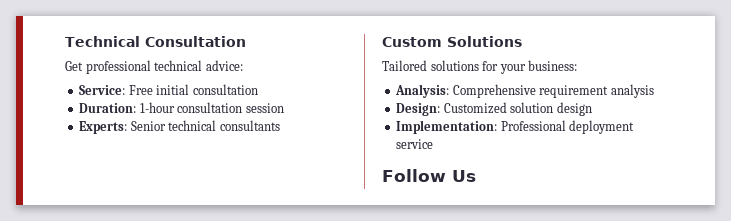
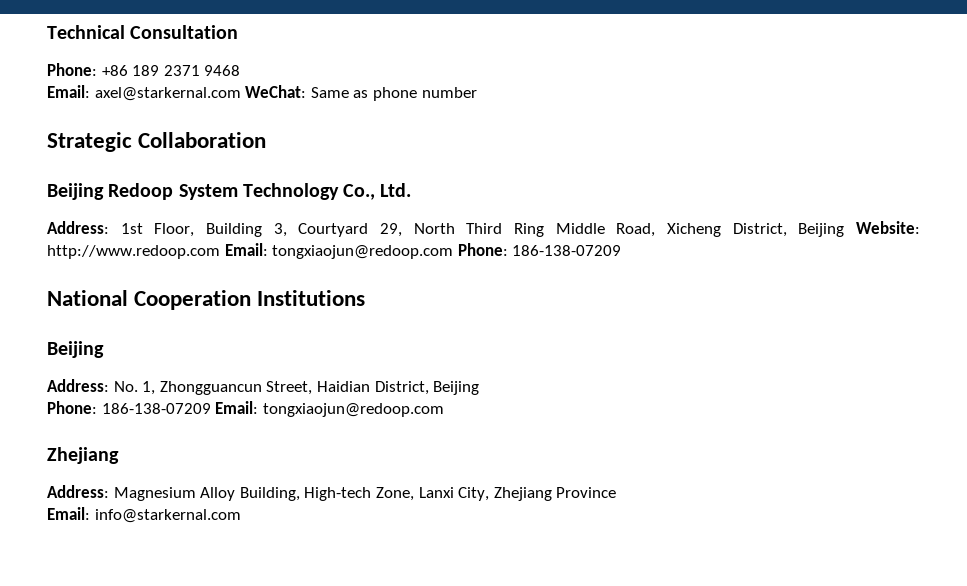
[65,60,243,74] [79,84,258,95] [79,102,284,113] [79,120,280,134] [382,36,522,47] [382,60,578,74] [395,84,654,98] [396,102,592,116] [396,120,635,134] [396,139,434,149] [382,169,476,182] Get professional technical advice: // Service: Free initial consultation // Duration: 1-hour consultation session // Experts: Senior technical consultants // Custom Solutions // Tailored solutions for your business: // Analysis: Comprehensive requirement analysis // Design: Customized solution design // Implementation: Professional deployment service // Follow Us -> [47,63,241,76] [47,85,477,101] [47,132,267,152] [47,183,412,200] [47,221,920,237] [47,243,622,259] [47,290,366,310] [47,341,104,358] [47,379,480,395] [47,401,444,417] [47,447,119,464] [47,485,617,501] [47,507,241,523] Phone: +86 189 2371 9468 // Email: axel@starkernal.com WeChat: Same as phone number // Strategic Collaboration // Beijing Redoop System Technology Co., Ltd. // Address: 1st Floor, Building 3, Courtyard 29, North Third Ring Middle Road, Xicheng District, Beijing Website: http://www.redoop.com Email: tongxiaojun@redoop.com Phone: 186-138-07209 // National Cooperation Institutions // Beijing // Address: No. 1, Zhongguancun Street, Haidian District, Beijing // Phone: 186-138-07209 Email: tongxiaojun@redoop.com // Zhejiang // Address: Magnesium Alloy Building, High-tech Zone, Lanxi City, Zhejiang Province // Email: info@starkernal.com

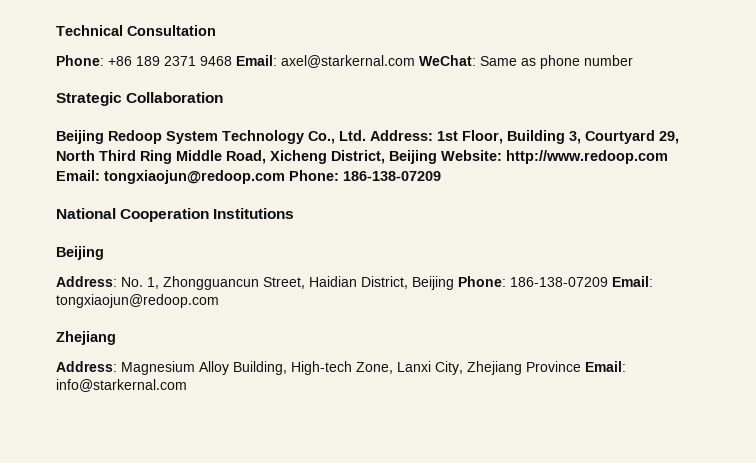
(241, 70) // -> (232, 61) none
(412, 190) // -> (366, 135) none
(480, 388) // -> (454, 283) none
(617, 492) // -> (581, 366) none

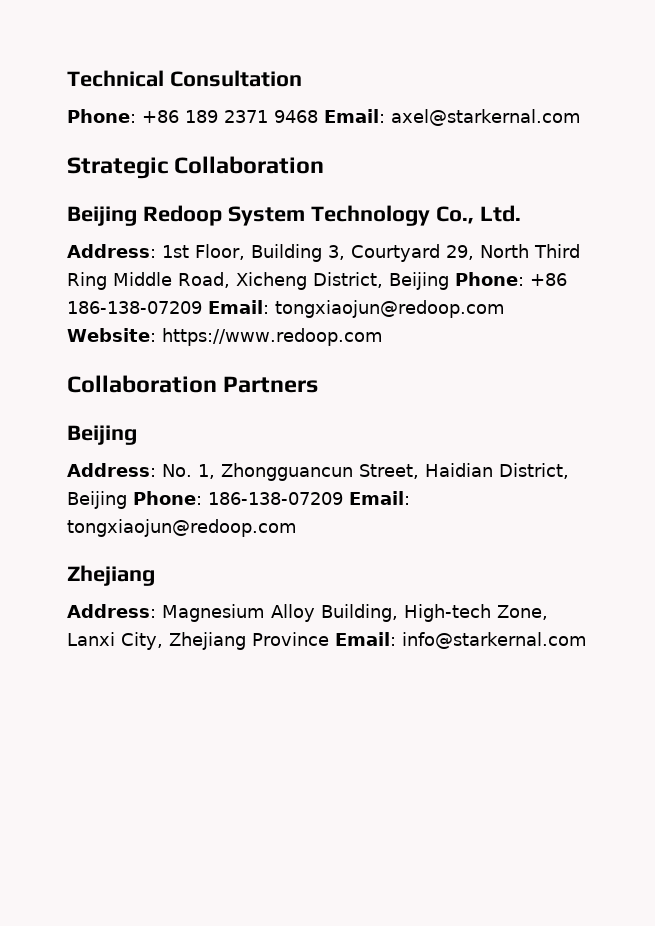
[419,55,633,69] WeChat: Same as phone number -> (581, 117) none
(366, 135) none -> (521, 213) //
[441,150,668,164] [56,170,441,184] [56,208,295,222] Website: http://www.redoop.com Email: tongxiaojun@redoop.com Phone: 186-138-07209 // National Cooperation Institutions -> [454,272,567,286] [67,300,505,318] [67,328,383,346] [67,375,319,393] Phone: +86 186-138-07209 Email: tongxiaojun@redoop.com Website: https://www.redoop.com // Collaboration Partners

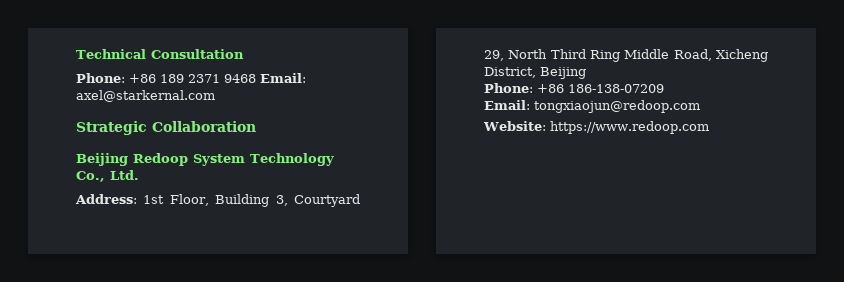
(449, 281) none -> (586, 73) //
[208,300,505,318] [67,328,383,346] [67,375,319,393] [67,425,137,445] [67,463,569,481] [67,491,410,509] [67,519,297,537] [67,565,155,586] [67,604,548,622] [67,632,587,650] Email: tongxiaojun@redoop.com Website: https://www.redoop.com // Collaboration Partners // Beijing // Address: No. 1, Zhongguancun Street, Haidian District, Beijing Phone: 186-138-07209 Email: tongxiaojun@redoop.com // Zhejiang // Address: Magnesium Alloy Building, High-tech Zone, Lanxi City, Zhejiang Province Email: info@starkernal.com -> [484,100,700,113] [483,121,709,134] // Email: tongxiaojun@redoop.com // Website: https://www.redoop.com

